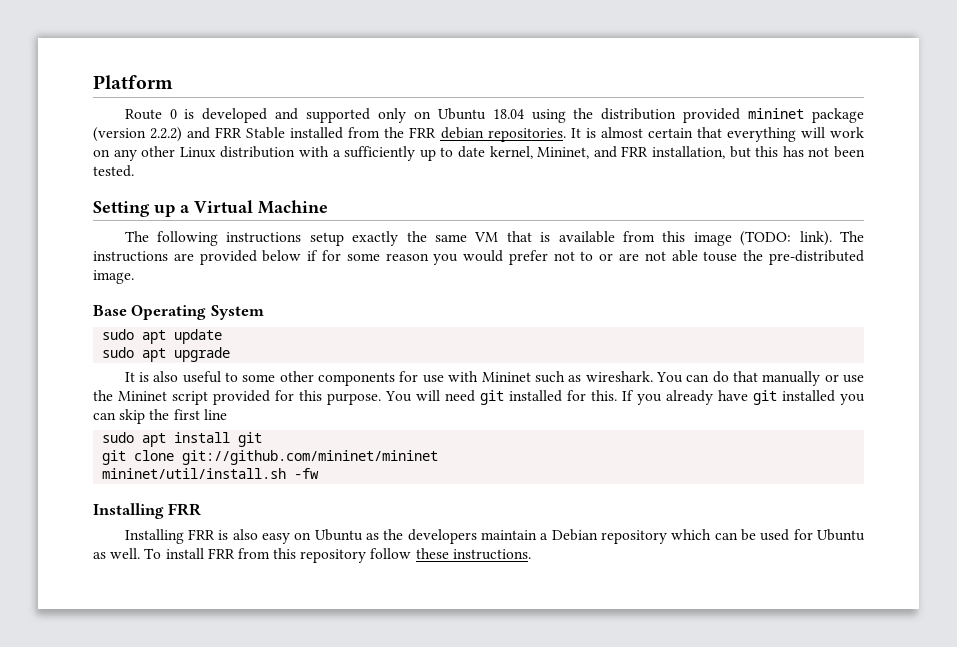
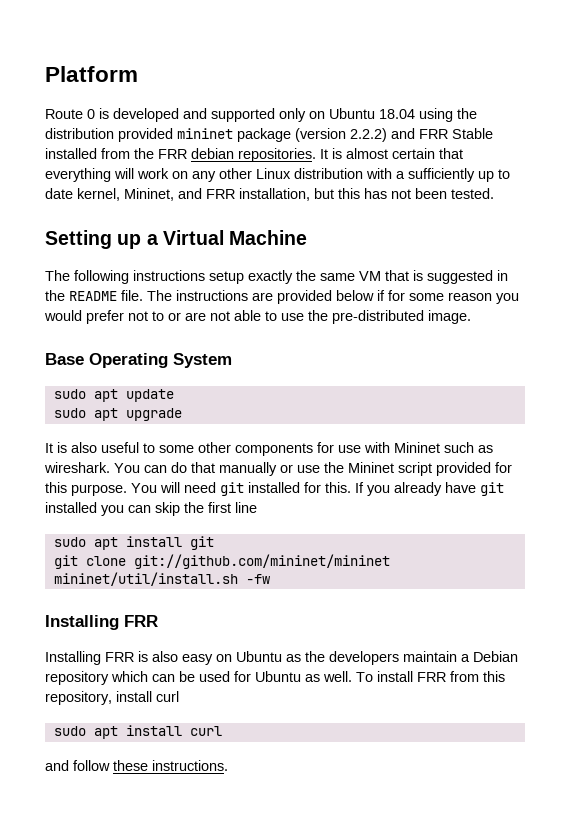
[558,231,832,246] available from this image (TODO: link). -> [427,270,508,284] [45,290,143,301] suggested in the README file.
[703,251,738,262] touse -> [265,311,304,321] to use
[300,549,367,563] repository -> [45,691,179,705] [53,725,222,739] [45,760,69,771] repository, install curl // sudo apt install curl // and

